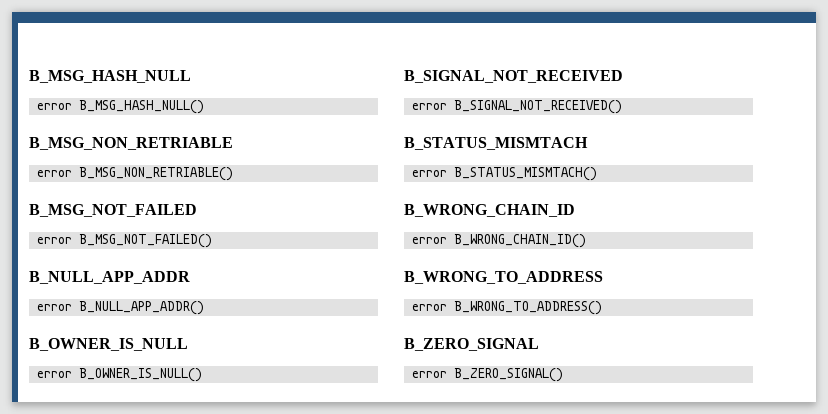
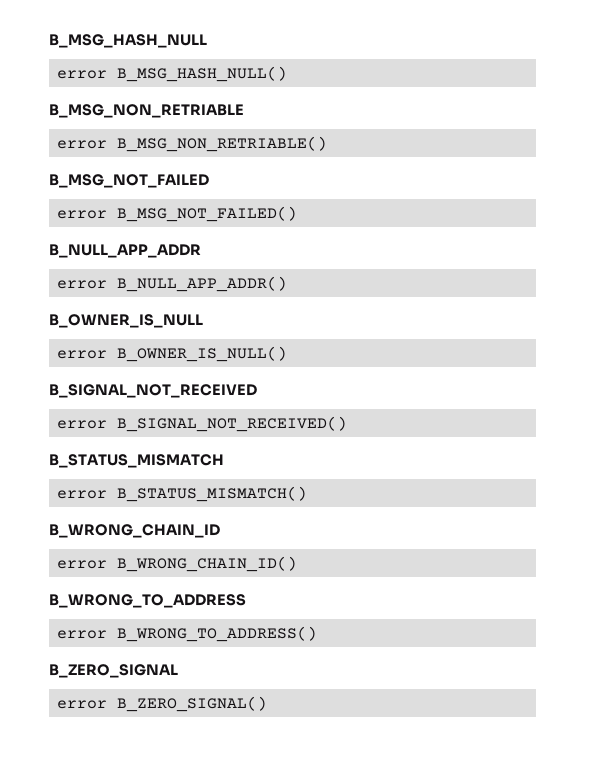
[404,137,588,150] [412,167,598,181] B_STATUS_MISMTACH // error B_STATUS_MISMTACH() -> [49,454,224,468] [56,486,307,502] B_STATUS_MISMATCH // error B_STATUS_MISMATCH()

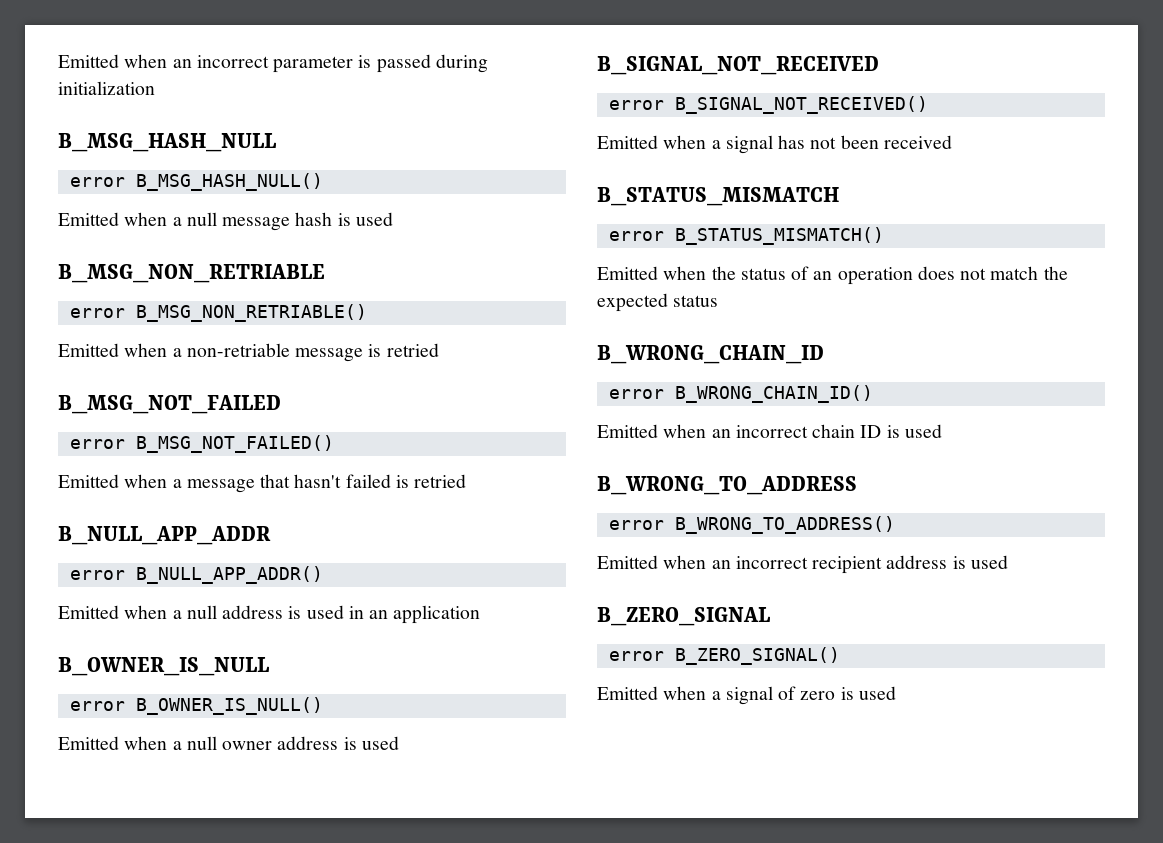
[49,34,207,48] [56,66,287,82] [49,104,244,118] [56,136,327,152] [49,174,209,188] [56,206,297,222] [49,244,201,258] [56,276,287,292] [49,314,203,328] [56,346,287,362] [49,384,257,398] [56,416,347,432] [49,454,224,468] [56,486,307,502] [49,524,220,538] [56,556,297,572] [49,594,246,608] [56,626,317,642] [49,664,178,678] [56,696,267,712] B_MSG_HASH_NULL // error B_MSG_HASH_NULL() // B_MSG_NON_RETRIABLE // error B_MSG_NON_RETRIABLE() // B_MSG_NOT_FAILED // error B_MSG_NOT_FAILED() // B_NULL_APP_ADDR // error B_NULL_APP_ADDR() // B_OWNER_IS_NULL // error B_OWNER_IS_NULL() // B_SIGNAL_NOT_RECEIVED // error B_SIGNAL_NOT_RECEIVED() // B_STATUS_MISMATCH // error B_STATUS_MISMATCH() // B_WRONG_CHAIN_ID // error B_WRONG_CHAIN_ID() // B_WRONG_TO_ADDRESS // error B_WRONG_TO_ADDRESS() // B_ZERO_SIGNAL // error B_ZERO_SIGNAL() -> [58,54,488,73] [58,81,155,95] [58,133,276,152] [69,173,323,191] [58,212,393,231] [58,264,325,283] [69,304,367,322] [58,343,439,362] [58,395,281,414] [69,435,334,453] [58,474,467,493] [58,526,271,545] [69,566,323,584] [58,605,481,624] [58,657,269,676] [69,697,323,715] [58,736,399,750] [597,56,879,75] [608,96,928,114] [597,135,952,154] [597,187,839,206] [608,227,884,245] [597,266,1068,285] [597,293,719,312] [597,345,824,364] [608,385,873,403] [597,424,942,438] [597,476,857,495] [608,516,895,534] [597,555,1008,574] [597,607,770,626] [608,647,840,665] [597,686,896,705] Emitted when an incorrect parameter is passed during initialization // B_MSG_HASH_NULL // error B_MSG_HASH_NULL() // Emitted when a null message hash is used // B_MSG_NON_RETRIABLE // error B_MSG_NON_RETRIABLE() // Emitted when a non-retriable message is retried // B_MSG_NOT_FAILED // error B_MSG_NOT_FAILED() // Emitted when a message that hasn't failed is retried // B_NULL_APP_ADDR // error B_NULL_APP_ADDR() // Emitted when a null address is used in an application // B_OWNER_IS_NULL // error B_OWNER_IS_NULL() // Emitted when a null owner address is used // B_SIGNAL_NOT_RECEIVED // error B_SIGNAL_NOT_RECEIVED() // Emitted when a signal has not been received // B_STATUS_MISMATCH // error B_STATUS_MISMATCH() // Emitted when the status of an operation does not match the expected status // B_WRONG_CHAIN_ID // error B_WRONG_CHAIN_ID() // Emitted when an incorrect chain ID is used // B_WRONG_TO_ADDRESS // error B_WRONG_TO_ADDRESS() // Emitted when an incorrect recipient address is used // B_ZERO_SIGNAL // error B_ZERO_SIGNAL() // Emitted when a signal of zero is used

